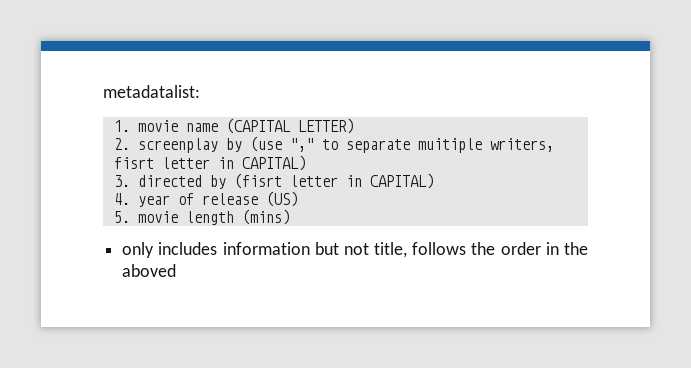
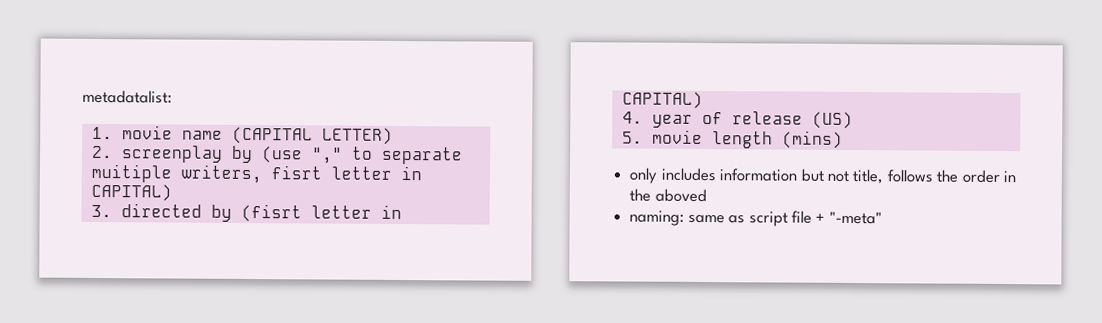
(177, 270) none -> [629,210,882,227] // naming: same as script file + "-meta"

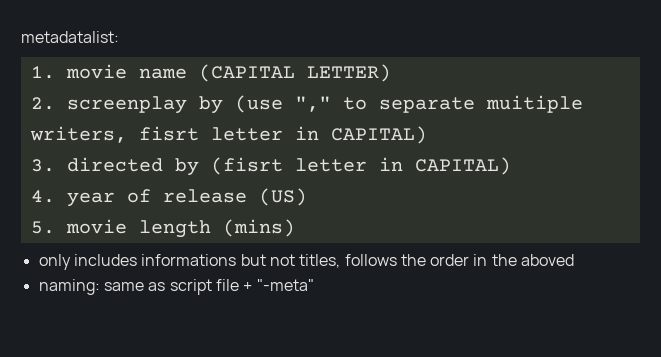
[719,168,798,182] information -> [141,254,237,266] informations
[852,169,884,185] title, -> [299,254,341,268] titles,

